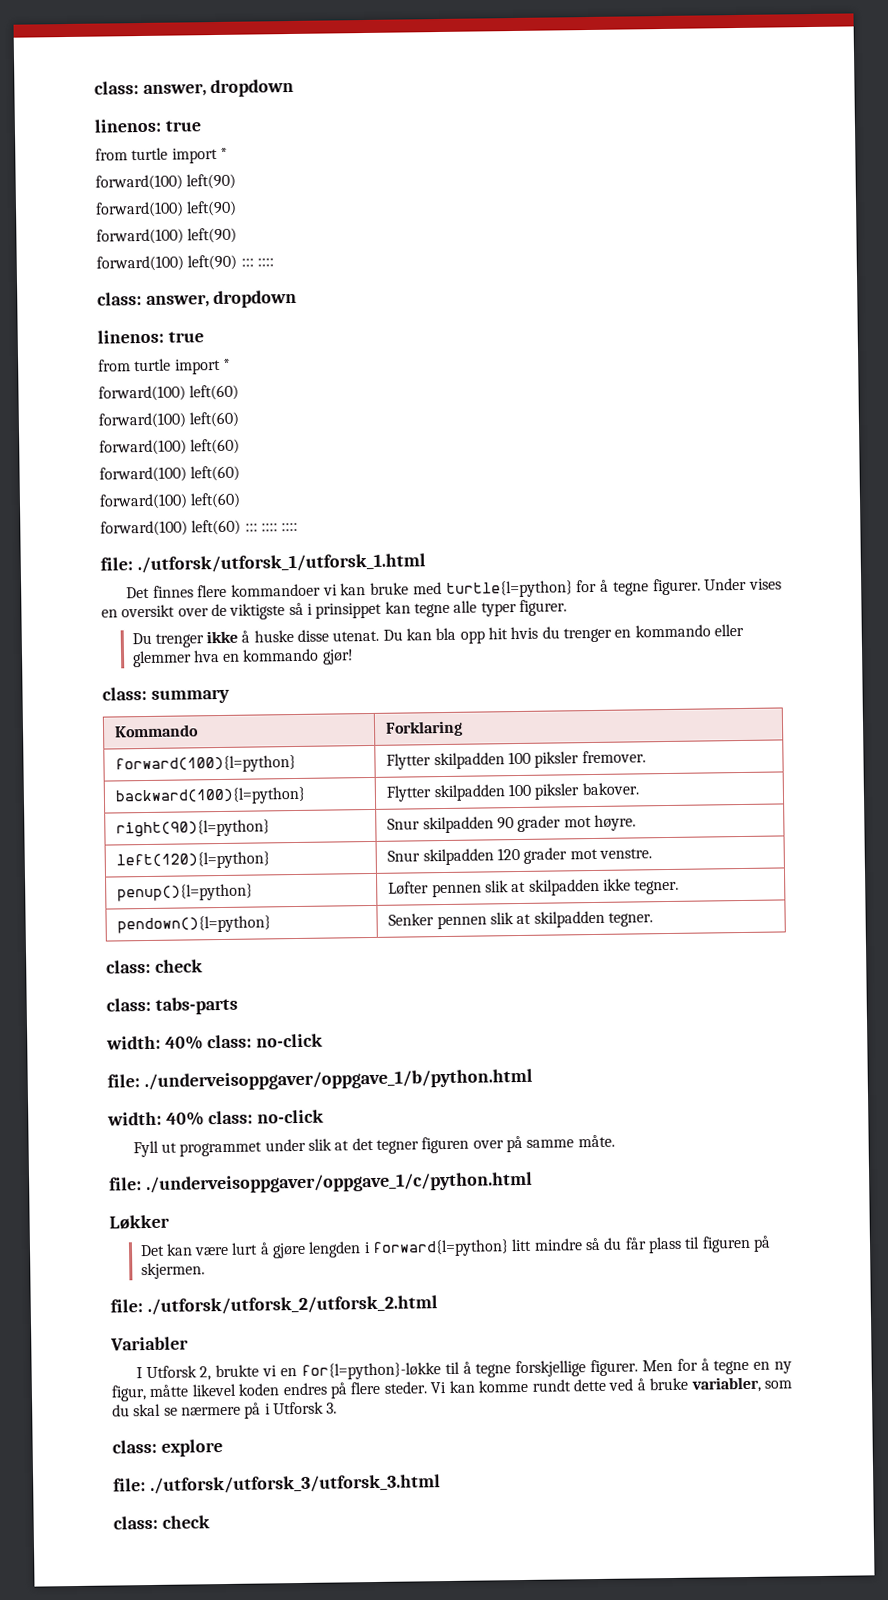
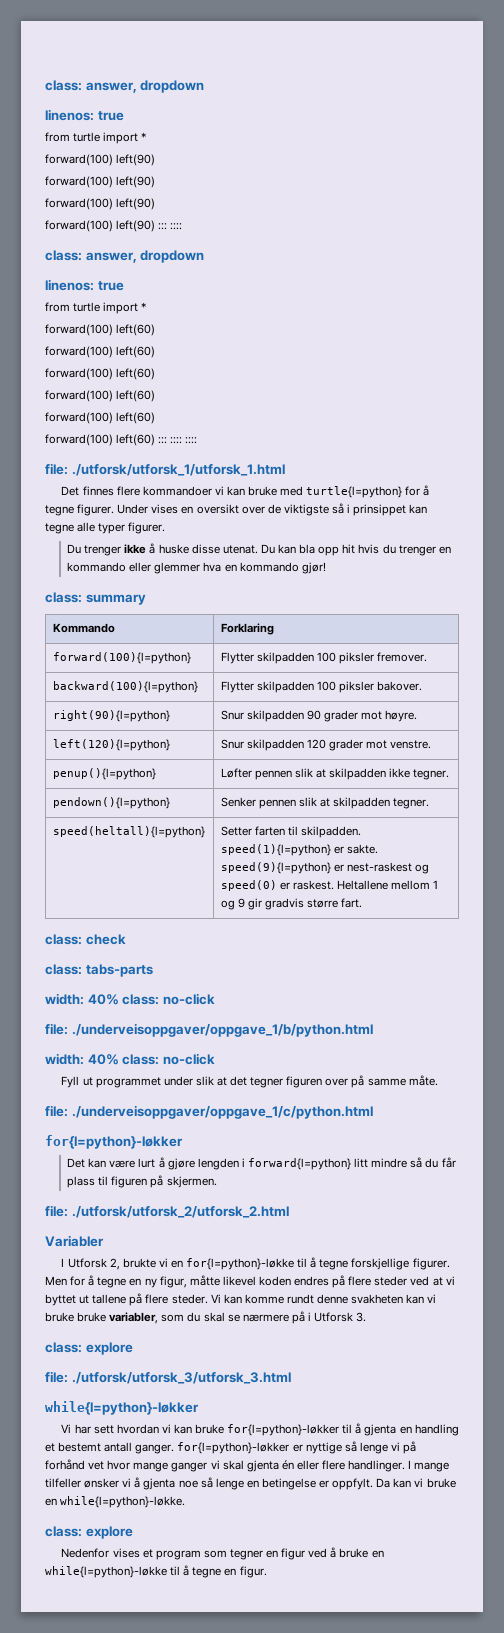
(654, 919) none -> [52,826,205,838] [220,826,362,838] [220,844,378,856] [220,862,430,874] [220,880,439,891] [220,898,363,910] // speed(heltall){l=python} | Setter farten til skilpadden. speed(1){l=python} er sakte. speed(9){l=python} er nest-raskest og speed(0) er raskest. Heltallene mellom 1 og 9 gir gradvis større fart.
[109,1214,170,1230] Løkker -> [45,1135,183,1149] for{l=python}-løkker
(381, 1388) none -> [374,1276,455,1286] [45,1293,169,1306] steder ved at vi byttet ut tallene på flere
[572,1378,646,1392] dette ved å -> [317,1294,437,1304] [45,1312,74,1322] denne svakheten kan vi bruke
[113,1515,210,1530] class: check -> [45,1401,199,1415] [61,1423,459,1436] [45,1441,417,1454] [45,1459,450,1472] [45,1477,456,1490] [45,1496,186,1508] [45,1526,133,1539] [61,1547,384,1560] [45,1565,267,1578] while{l=python}-løkker // Vi har sett hvordan vi kan bruke for{l=python}-løkker til å gjenta en handling et bestemt antall ganger. for{l=python}-løkker er nyttige så lenge vi på forhånd vet hvor mange ganger vi skal gjenta én eller flere handlinger. I mange tilfeller ønsker vi å gjenta noe så lenge en betingelse er oppfylt. Da kan vi bruke en while{l=python}-løkke. // class: explore // Nedenfor vises et program som tegner en figur ved å bruke en while{l=python}-løkke til å tegne en figur.

